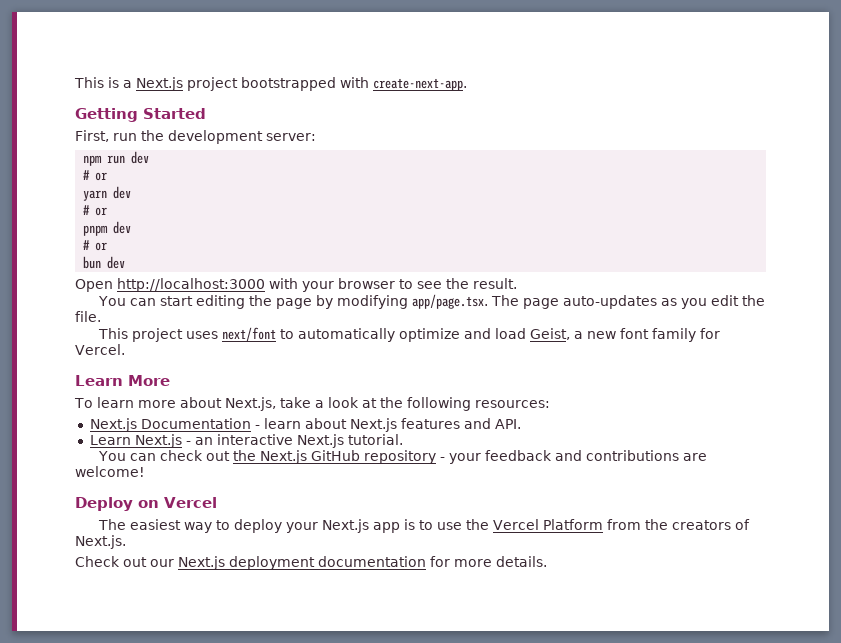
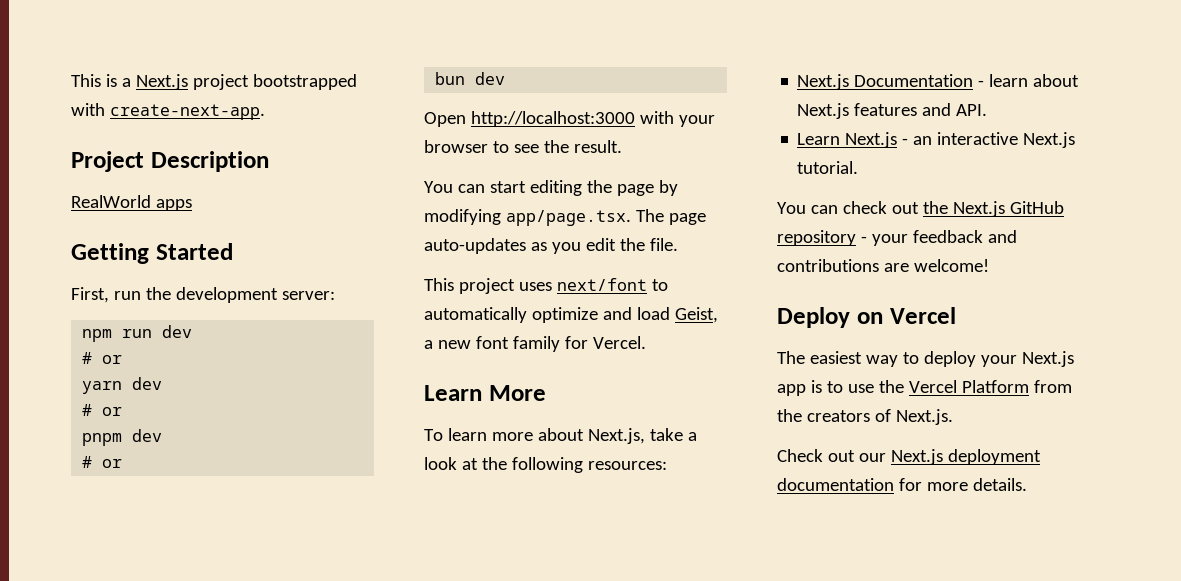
(467, 84) none -> [71,151,269,172] [71,195,192,211] // Project Description // RealWorld apps

